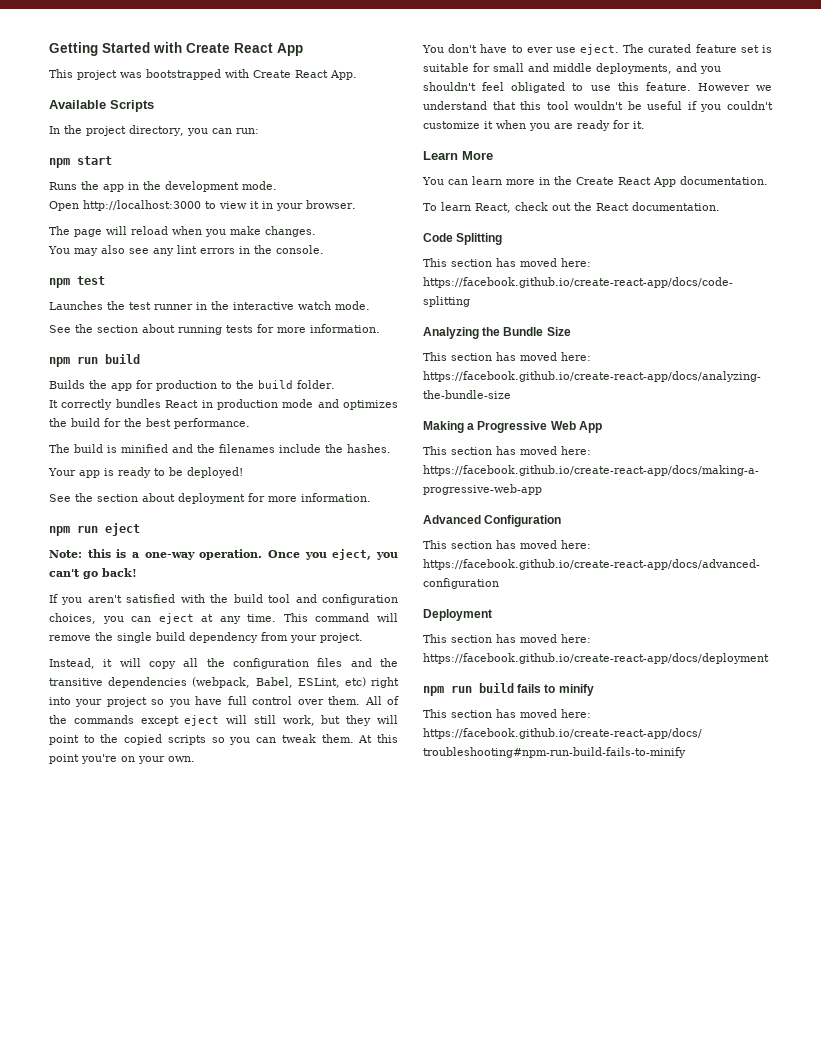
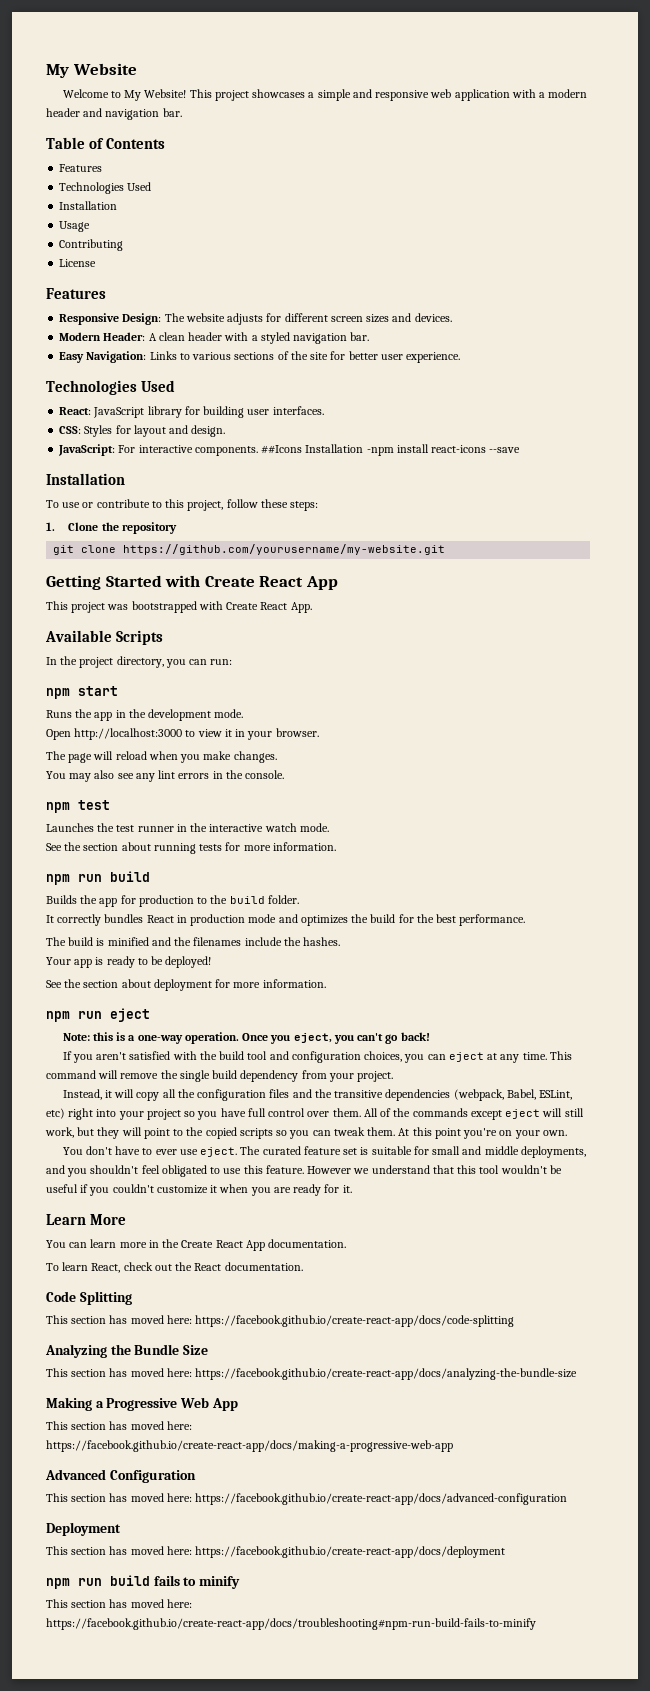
(49, 49) none -> [46,63,137,78] [62,89,588,101] [46,108,182,120] [46,137,166,149] [59,164,103,172] [59,182,152,194] [59,201,118,210] [59,221,91,232] [59,239,124,251] [59,259,97,267] [46,288,106,299] [59,313,452,325] [59,332,370,344] [59,351,461,363] [46,380,176,395] [59,406,324,418] [59,425,226,437] [58,444,521,456] [46,473,125,485] [46,499,319,511] [46,522,177,534] [53,544,446,555] My Website // Welcome to My Website! This project showcases a simple and responsive web application with a modern header and navigation bar. // Table of Contents // Features // Technologies Used // Installation // Usage // Contributing // License // Features // Responsive Design: The website adjusts for different screen sizes and devices. // Modern Header: A clean header with a styled navigation bar. // Easy Navigation: Links to various sections of the site for better user experience. // Technologies Used // React: JavaScript library for building user interfaces. // CSS: Styles for layout and design. // JavaScript: For interactive components. ##Icons Installation -npm install react-icons --save // Installation // To use or contribute to this project, follow these steps: // 1. Clone the repository // git clone https://github.com/yourusername/my-website.git //

